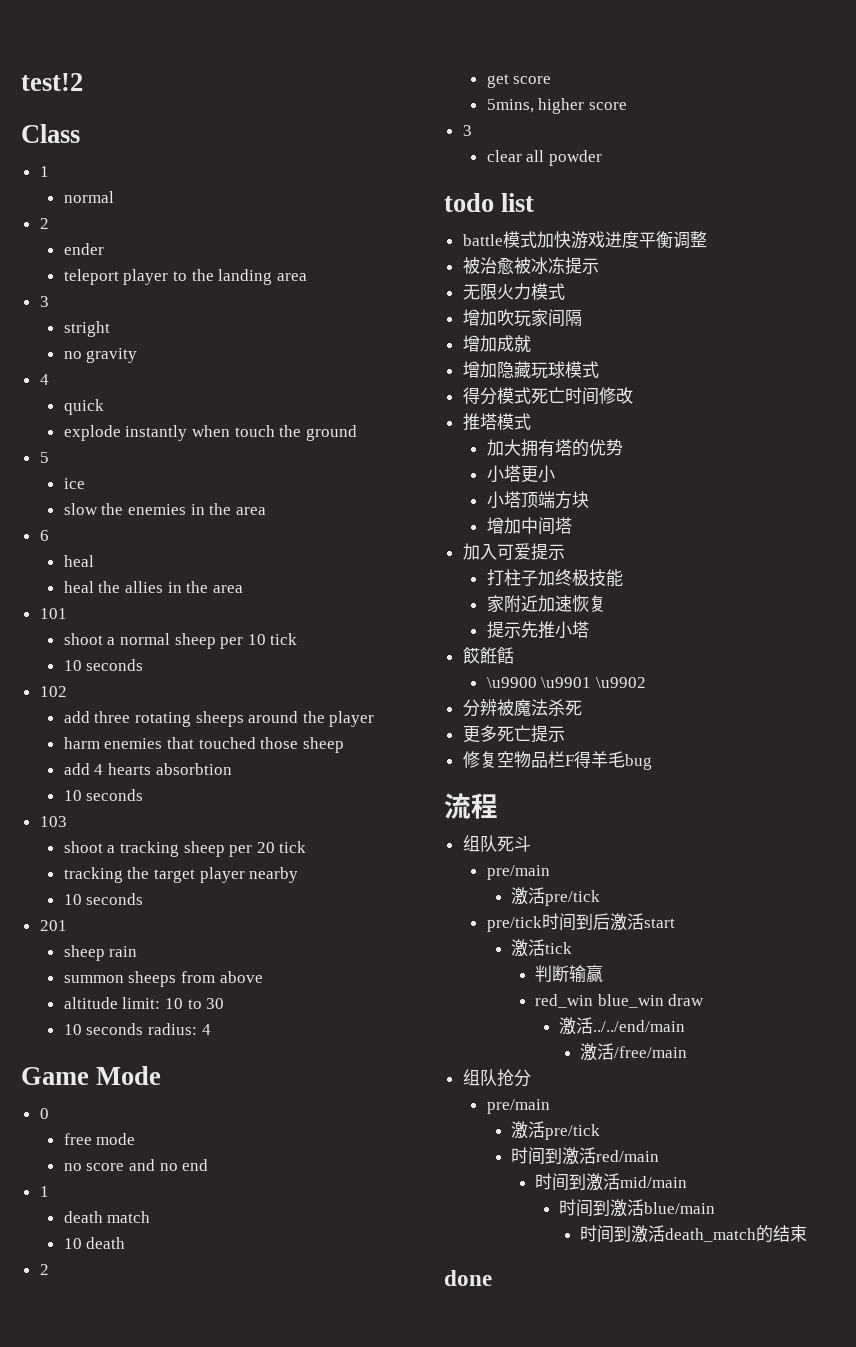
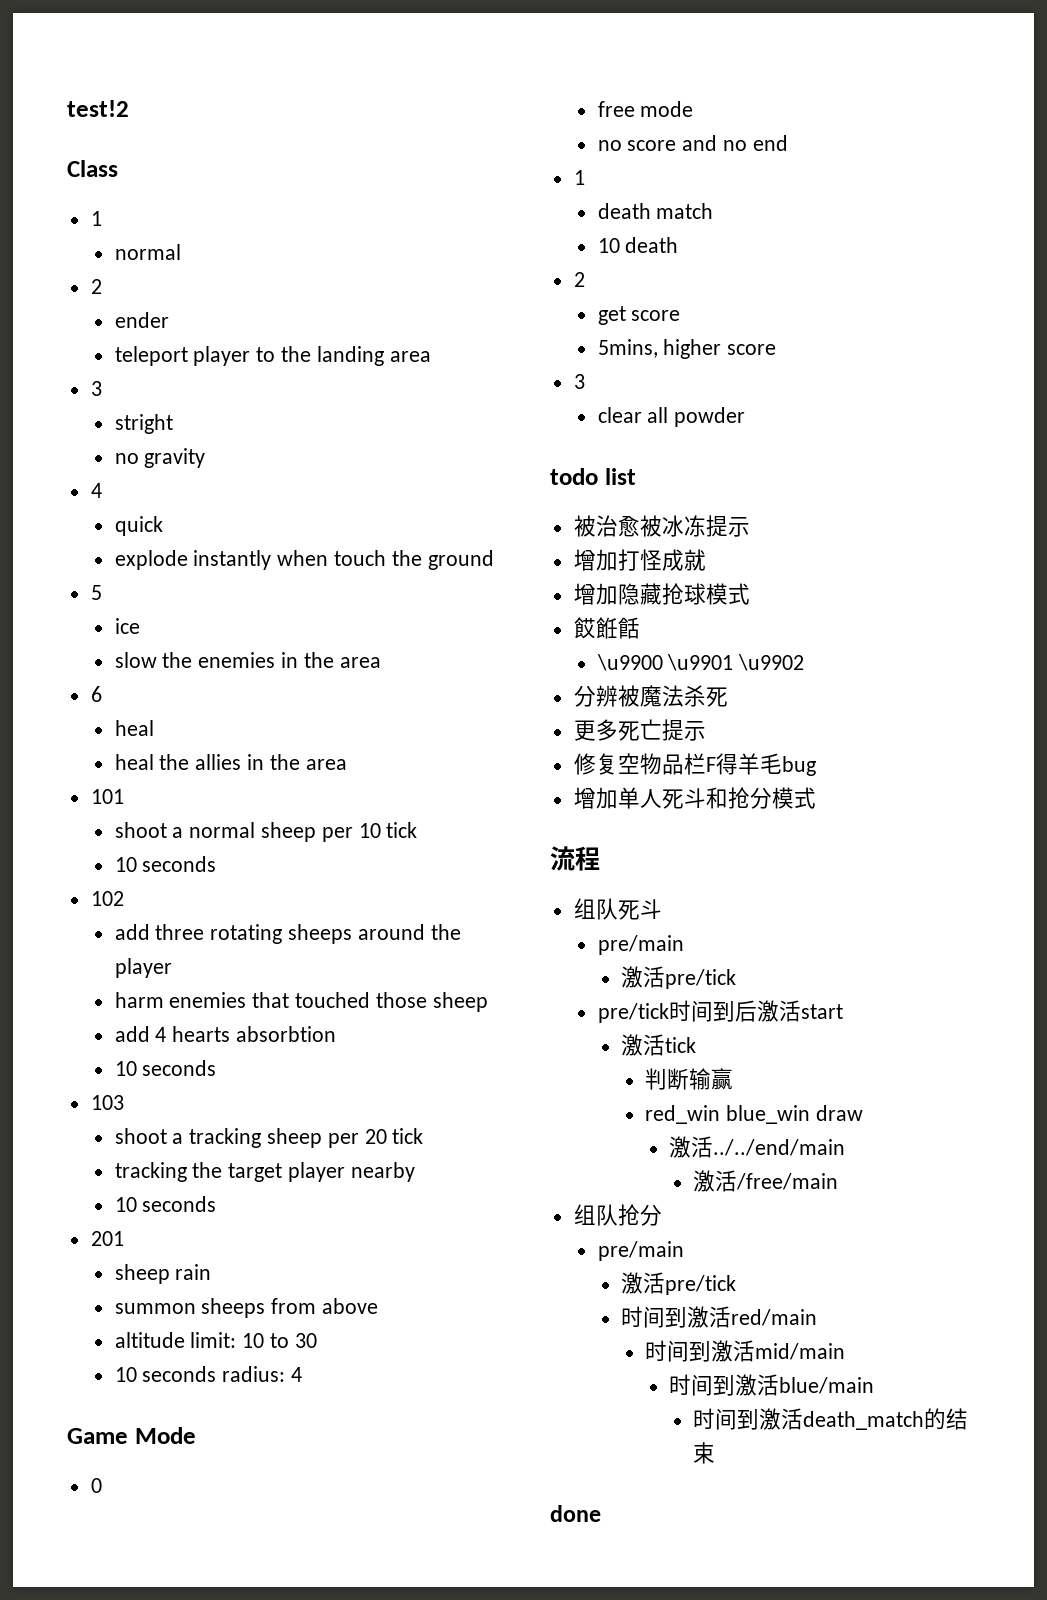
[462,231,707,249] [462,257,599,275] [462,283,565,300] [462,309,582,327] [462,335,497,352] battle模式加快游戏进度平衡调整 // 被治愈被冰冻提示 // 无限火力模式 // 增加吹玩家间隔 // 增加 -> [573,515,750,537] [573,549,662,571] 被治愈被冰冻提示 // 增加打怪
[530,362,548,379] 玩 -> [661,583,684,605] 抢
[462,387,633,405] [462,413,531,431] [486,439,623,457] [486,465,555,483] [486,491,589,509] [486,517,572,535] [462,543,565,561] [486,569,623,587] [486,595,606,613] [486,621,589,639] // 得分模式死亡时间修改 // 推塔模式 // 加大拥有塔的优势 // 小塔更小 // 小塔顶端方块 // 增加中间塔 // 加入可爱提示 // 打柱子加终极技能 // 家附近加速恢复 // 提示先推小塔 -> (750, 594) none
(652, 762) none -> [573,787,816,809] // 增加单人死斗和抢分模式

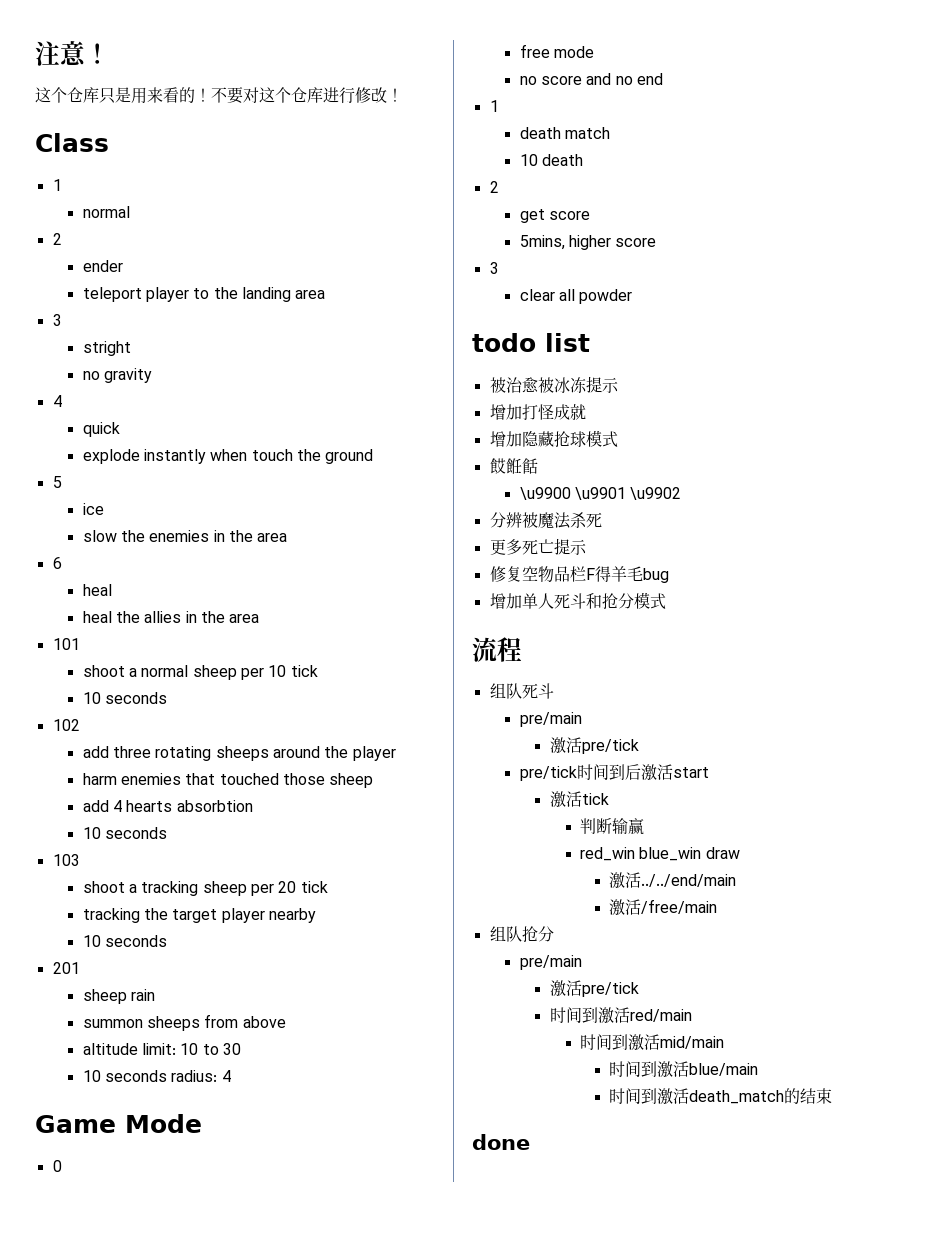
[67,100,129,117] test!2 -> [35,41,110,66] [35,87,403,104] 注意！ // 这个仓库只是用来看的！不要对这个仓库进行修改！

